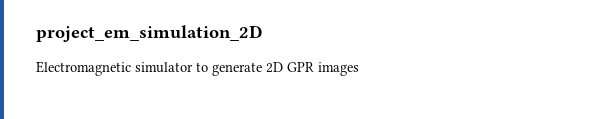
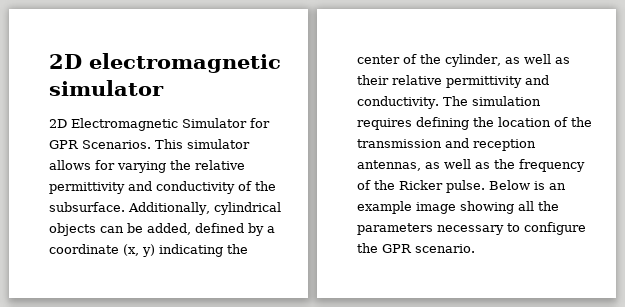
[36,25,263,42] [36,61,359,76] project_em_simulation_2D // Electromagnetic simulator to generate 2D GPR images -> [49,53,281,73] [49,80,164,96] [49,118,270,131] [49,139,250,149] [49,160,245,173] [49,181,276,194] [49,202,281,215] [49,223,275,236] [49,244,248,257] [357,54,570,67] [357,75,549,88] [357,96,541,109] [357,117,592,130] [357,138,536,151] [357,159,585,172] [357,180,566,193] [357,201,559,214] [357,222,586,235] [357,243,475,253] 2D electromagnetic simulator // 2D Electromagnetic Simulator for GPR Scenarios. This simulator allows for varying the relative permittivity and conductivity of the subsurface. Additionally, cylindrical objects can be added, defined by a coordinate (x, y) indicating the center of the cylinder, as well as their relative permittivity and conductivity. The simulation requires defining the location of the transmission and reception antennas, as well as the frequency of the Ricker pulse. Below is an example image showing all the parameters necessary to configure the GPR scenario.

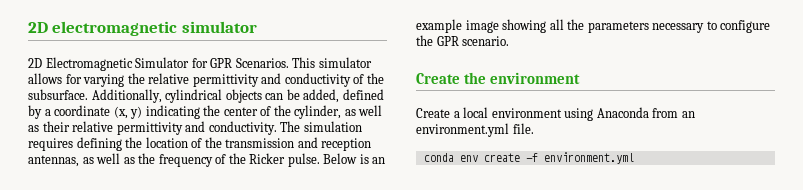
(475, 248) none -> [416,72,581,84] [416,107,695,121] [416,123,534,137] [423,152,634,164] // Create the environment // Create a local environment using Anaconda from an environment.yml file. // conda env create -f environment.yml

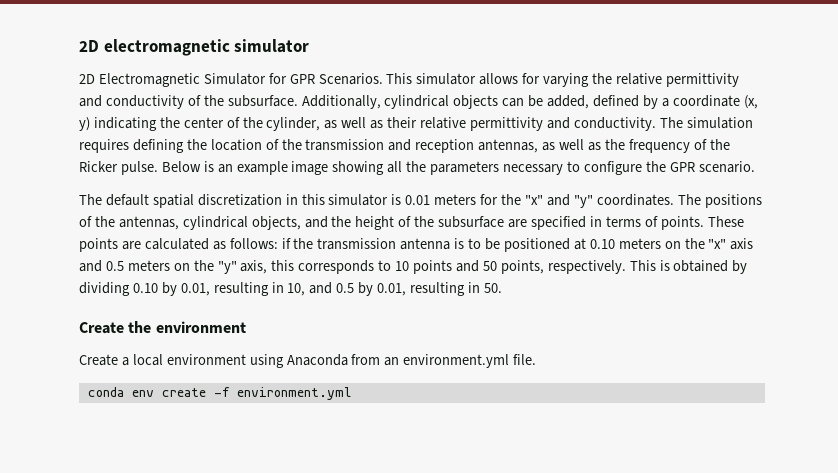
(510, 41) none -> [79,194,762,208] [79,216,744,230] [79,238,754,252] [79,260,748,274] [79,282,502,296] // The default spatial discretization in this simulator is 0.01 meters for the "x" and "y" coordinates. The positions of the antennas, cylindrical objects, and the height of the subsurface are specified in terms of points. These points are calculated as follows: if the transmission antenna is to be positioned at 0.10 meters on the "x" axis and 0.5 meters on the "y" axis, this corresponds to 10 points and 50 points, respectively. This is obtained by dividing 0.10 by 0.01, resulting in 10, and 0.5 by 0.01, resulting in 50.

